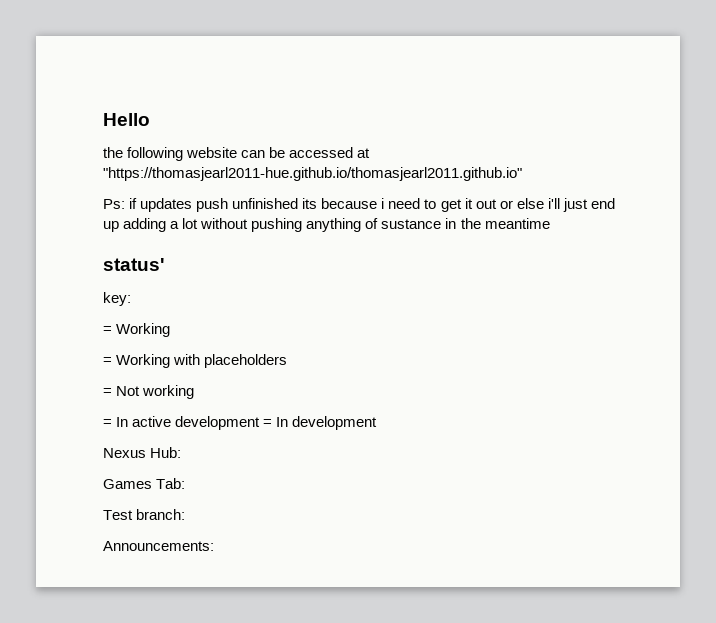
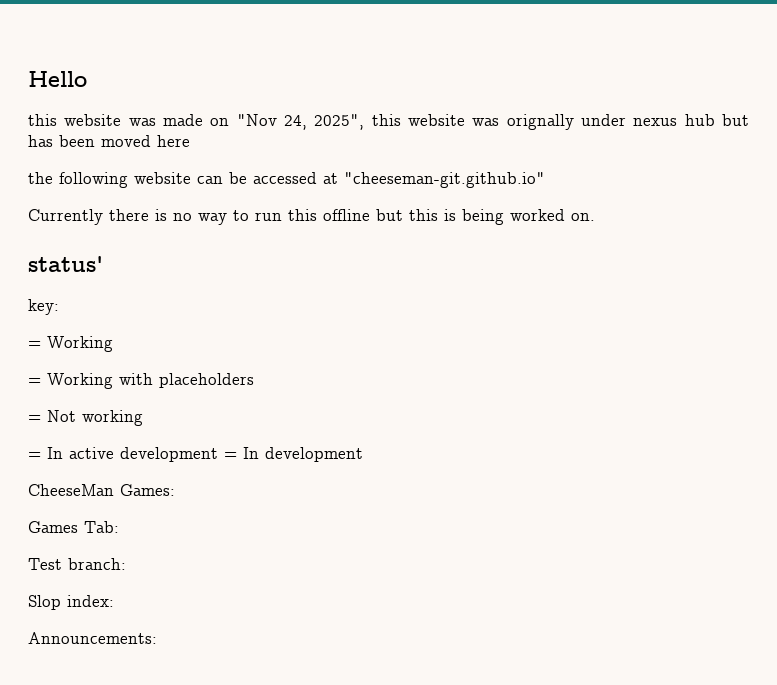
(150, 119) none -> [28,114,749,130] [28,135,190,147] // this website was made on "Nov 24, 2025", this website was orignally under nexus hub but has been moved here
[103,167,522,181] [103,198,615,212] [103,218,550,232] "https://thomasjearl2011-hue.github.io/thomasjearl2011.github.io" // Ps: if updates push unfinished its because i need to get it out or else i'll just end up adding a lot without pushing anything of sustance in the meantime -> [344,172,545,188] [28,209,595,225] "cheeseman-git.github.io" // Currently there is no way to run this offline but this is being worked on.
[103,447,182,458] Nexus Hub: -> [28,484,175,496] CheeseMan Games:
(186, 514) none -> [28,595,114,610] // Slop index:

